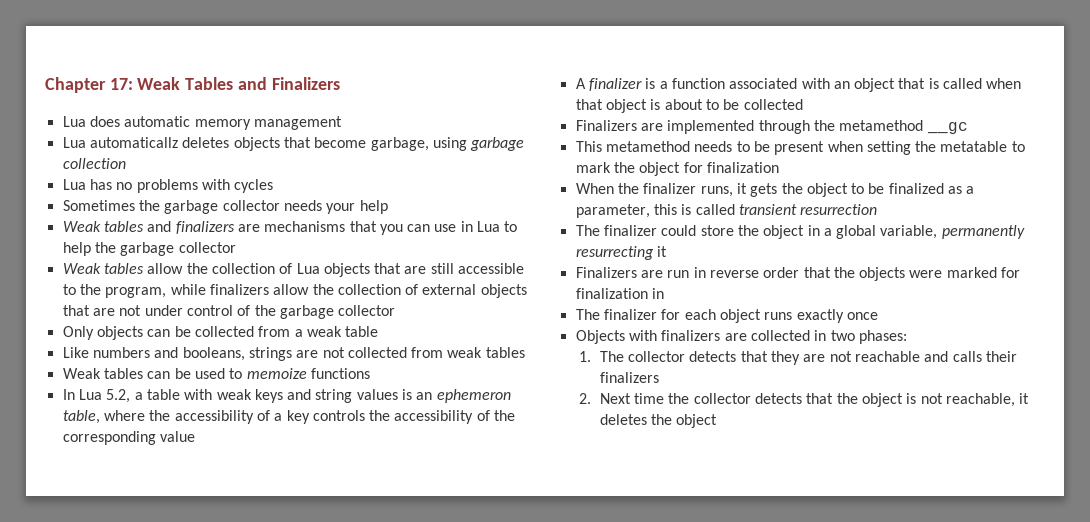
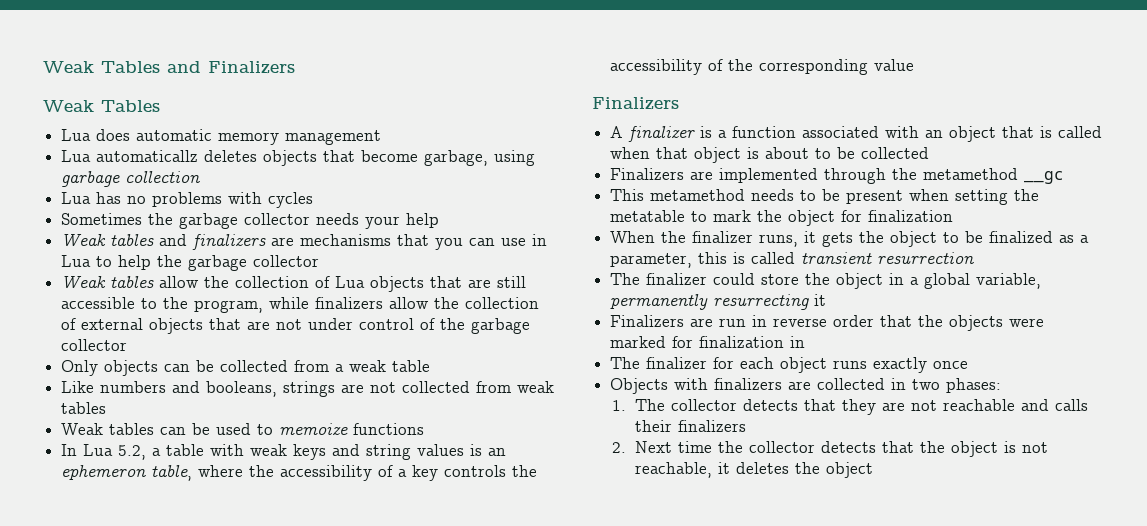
[45,77,133,93] Chapter 17: -> (43, 67) none
(340, 83) none -> [43,100,160,112] // Weak Tables
(195, 436) none -> [592,97,679,111] // Finalizers

